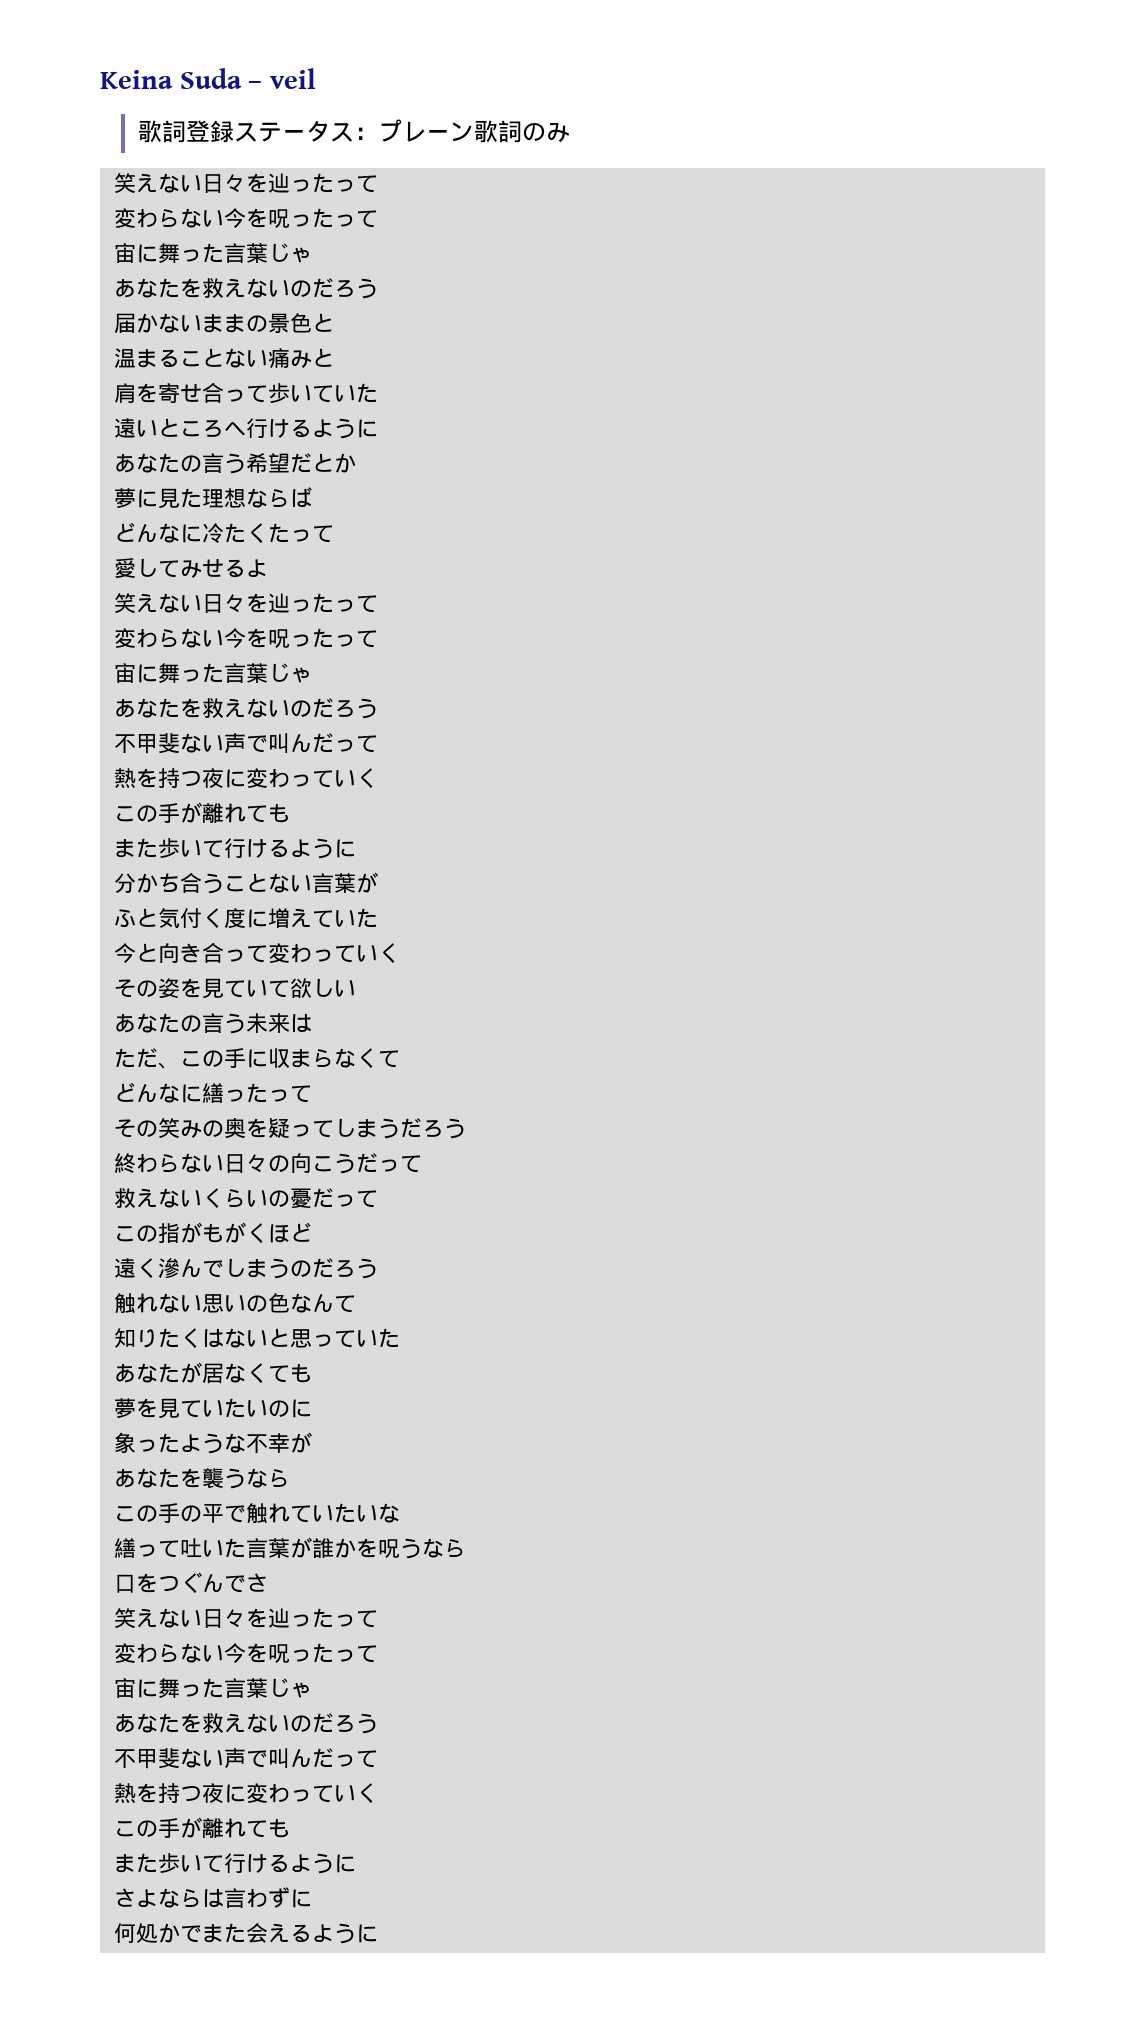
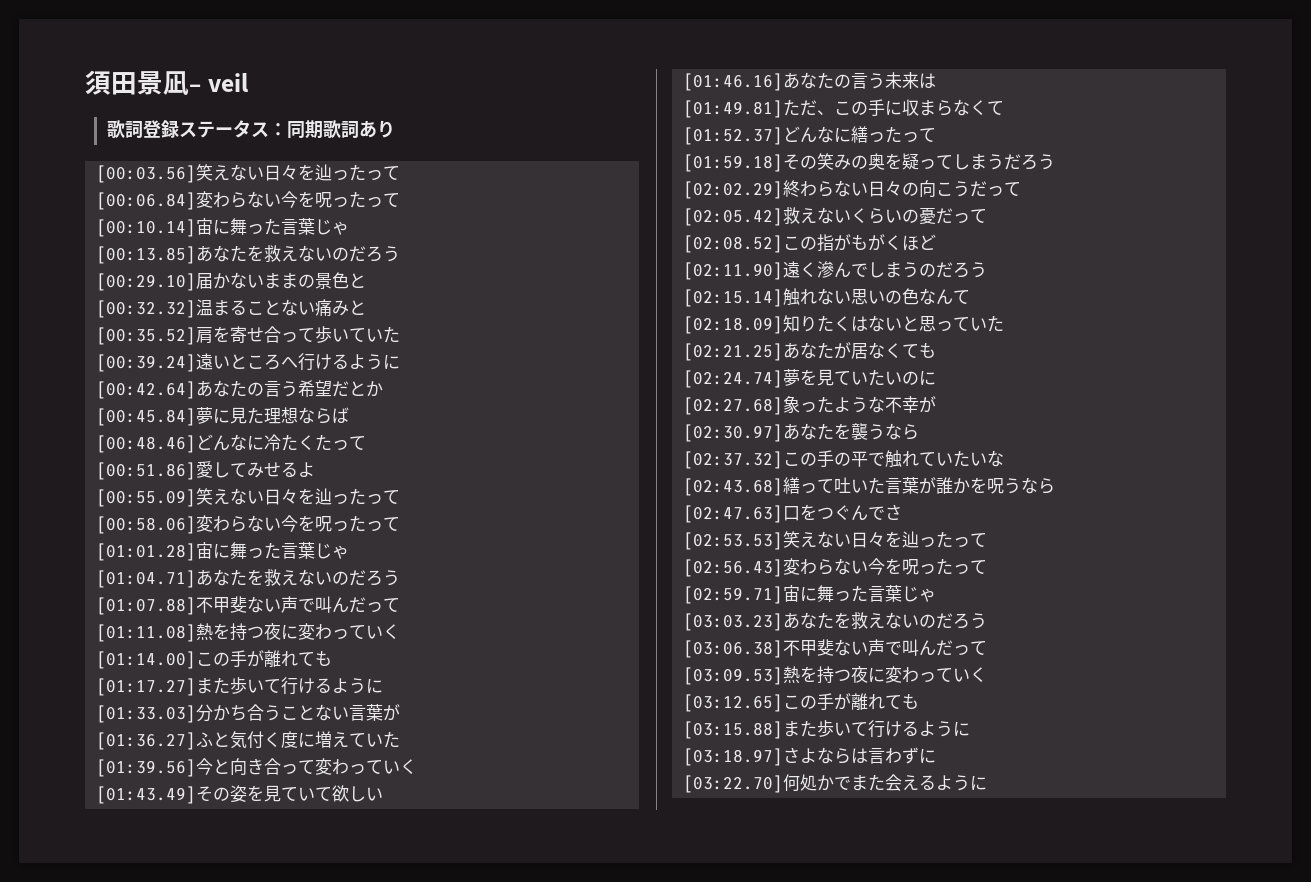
[100,68,242,89] Keina Suda -> [85,70,189,95] 須田景凪
[377,119,570,143] [114,173,379,194] [114,208,379,228] [114,243,313,263] [114,278,379,299] プレーン歌詞のみ // 笑えない日々を辿ったって // 変わらない今を呪ったって // 宙に舞った言葉じゃ // あなたを救えないのだろう // -> [286,120,395,139] [95,164,400,183] [95,191,400,210] [95,218,349,237] [95,245,400,264] [95,273,196,291] 同期歌詞あり // [00:03.56]笑えない日々を辿ったって // [00:06.84]変わらない今を呪ったって // [00:10.14]宙に舞った言葉じゃ // [00:13.85]あなたを救えないのだろう // [00:29.10]
(335, 322) none -> [95,300,196,318] [00:32.32]
(335, 357) none -> [95,327,196,345] [00:35.52]
(379, 393) none -> [95,354,196,372] [00:39.24]
(379, 428) none -> [95,381,196,399] [00:42.64]
(357, 463) none -> [95,408,196,426] [00:45.84]
(313, 497) none -> [95,435,196,453] [00:48.46]
(335, 534) none -> [95,462,196,480] [00:51.86]
[114,593,379,614] [114,628,379,648] [114,663,313,683] [114,698,379,719] [114,733,379,754] [114,768,379,789] [114,802,291,823] [114,838,357,859] 笑えない日々を辿ったって // 変わらない今を呪ったって // 宙に舞った言葉じゃ // あなたを救えないのだろう // 不甲斐ない声で叫んだって // 熱を持つ夜に変わっていく // この手が離れても // また歩いて行けるように // -> [95,488,400,507] [95,515,400,534] [95,542,349,561] [95,569,400,588] [95,596,400,615] [95,623,400,642] [95,650,332,669] [95,677,383,696] [95,705,196,723] [00:55.09]笑えない日々を辿ったって // [00:58.06]変わらない今を呪ったって // [01:01.28]宙に舞った言葉じゃ // [01:04.71]あなたを救えないのだろう // [01:07.88]不甲斐ない声で叫んだって // [01:11.08]熱を持つ夜に変わっていく // [01:14.00]この手が離れても // [01:17.27]また歩いて行けるように // [01:33.03]
(379, 882) none -> [95,732,196,750] [01:36.27]
(379, 918) none -> [95,759,196,777] [01:39.56]
(401, 953) none -> [95,786,196,804] [01:43.49]
(357, 988) none -> [682,73,783,91] [01:46.16]
(313, 1023) none -> [682,100,783,118] [01:49.81]
(401, 1059) none -> [682,127,783,145] [01:52.37]
(313, 1094) none -> [682,154,783,172] [01:59.18]
(467, 1128) none -> [682,181,783,199] [02:02.29]
(423, 1164) none -> [682,208,783,226] [02:05.42]
(379, 1199) none -> [682,235,783,253] [02:08.52]
(313, 1232) none -> [682,262,783,280] [02:11.90]
(379, 1268) none -> [682,289,783,307] [02:15.14]
(357, 1304) none -> [682,316,783,334] [02:18.09]
(401, 1338) none -> [682,343,783,361] [02:21.25]
(313, 1373) none -> [682,370,783,388] [02:24.74]
(313, 1408) none -> [682,397,783,415] [02:27.68]
(313, 1442) none -> [682,424,783,442] [02:30.97]
(291, 1478) none -> [682,451,783,469] [02:37.32]
(401, 1513) none -> [682,478,783,496] [02:43.68]
(467, 1548) none -> [682,505,783,523] [02:47.63]
[114,1608,379,1629] [114,1643,379,1663] [114,1678,313,1698] [114,1713,379,1734] [114,1748,379,1769] [114,1783,379,1804] [114,1817,291,1838] [114,1853,357,1874] 笑えない日々を辿ったって // 変わらない今を呪ったって // 宙に舞った言葉じゃ // あなたを救えないのだろう // 不甲斐ない声で叫んだって // 熱を持つ夜に変わっていく // この手が離れても // また歩いて行けるように // -> [682,531,987,550] [682,558,987,577] [682,585,936,604] [682,612,987,631] [682,639,987,658] [682,666,987,685] [682,693,919,712] [682,720,970,739] [682,748,783,766] [02:53.53]笑えない日々を辿ったって // [02:56.43]変わらない今を呪ったって // [02:59.71]宙に舞った言葉じゃ // [03:03.23]あなたを救えないのだろう // [03:06.38]不甲斐ない声で叫んだって // [03:09.53]熱を持つ夜に変わっていく // [03:12.65]この手が離れても // [03:15.88]また歩いて行けるように // [03:18.97]
(313, 1898) none -> [682,775,783,793] [03:22.70]

